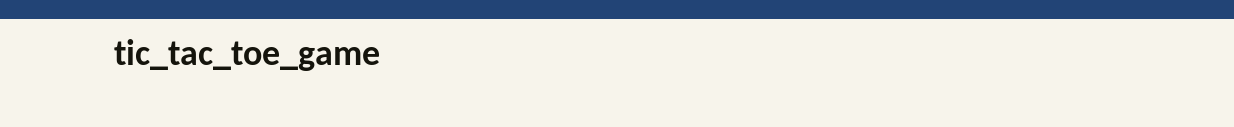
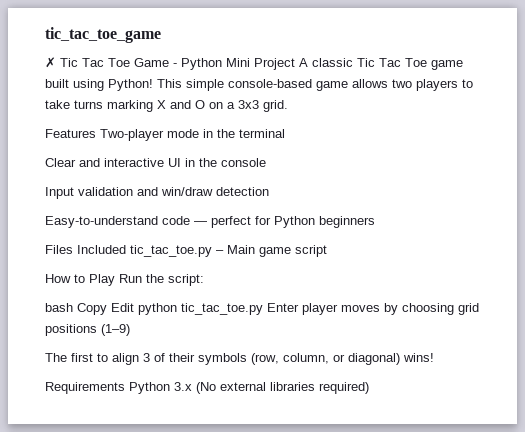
(380, 55) none -> [45,57,463,70] [45,79,473,91] [45,100,288,112] [45,129,285,141] [45,158,266,167] [45,187,269,199] [45,216,375,228] [45,245,327,257] [45,274,204,286] [45,303,479,315] [45,324,130,336] [45,353,434,365] [45,382,369,394] // ✗ Tic Tac Toe Game - Python Mini Project A classic Tic Tac Toe game built using Python! This simple console-based game allows two players to take turns marking X and O on a 3x3 grid. // Features Two-player mode in the terminal // Clear and interactive UI in the console // Input validation and win/draw detection // Easy-to-understand code — perfect for Python beginners // Files Included tic_tac_toe.py – Main game script // How to Play Run the script: // bash Copy Edit python tic_tac_toe.py Enter player moves by choosing grid positions (1–9) // The first to align 3 of their symbols (row, column, or diagonal) wins! // Requirements Python 3.x (No external libraries required)

